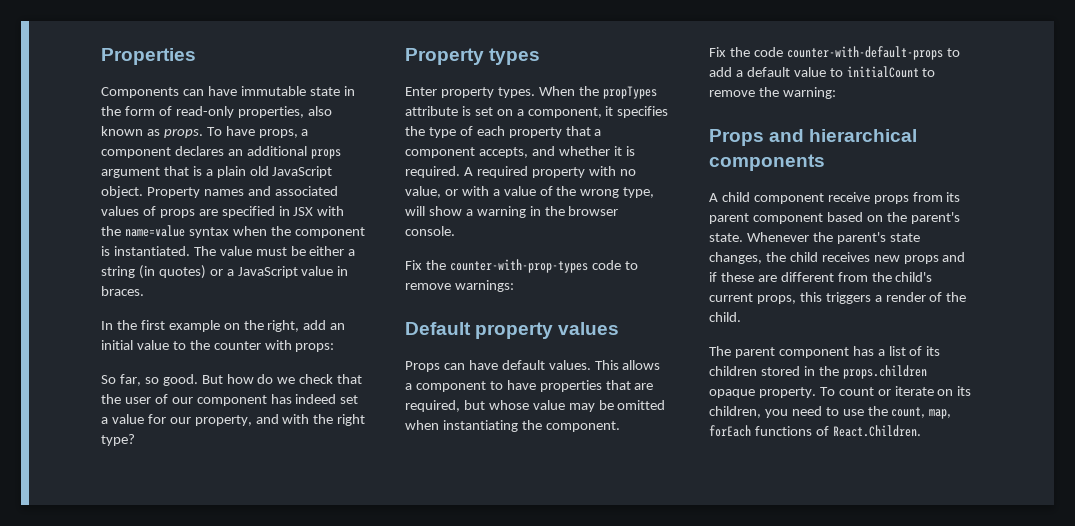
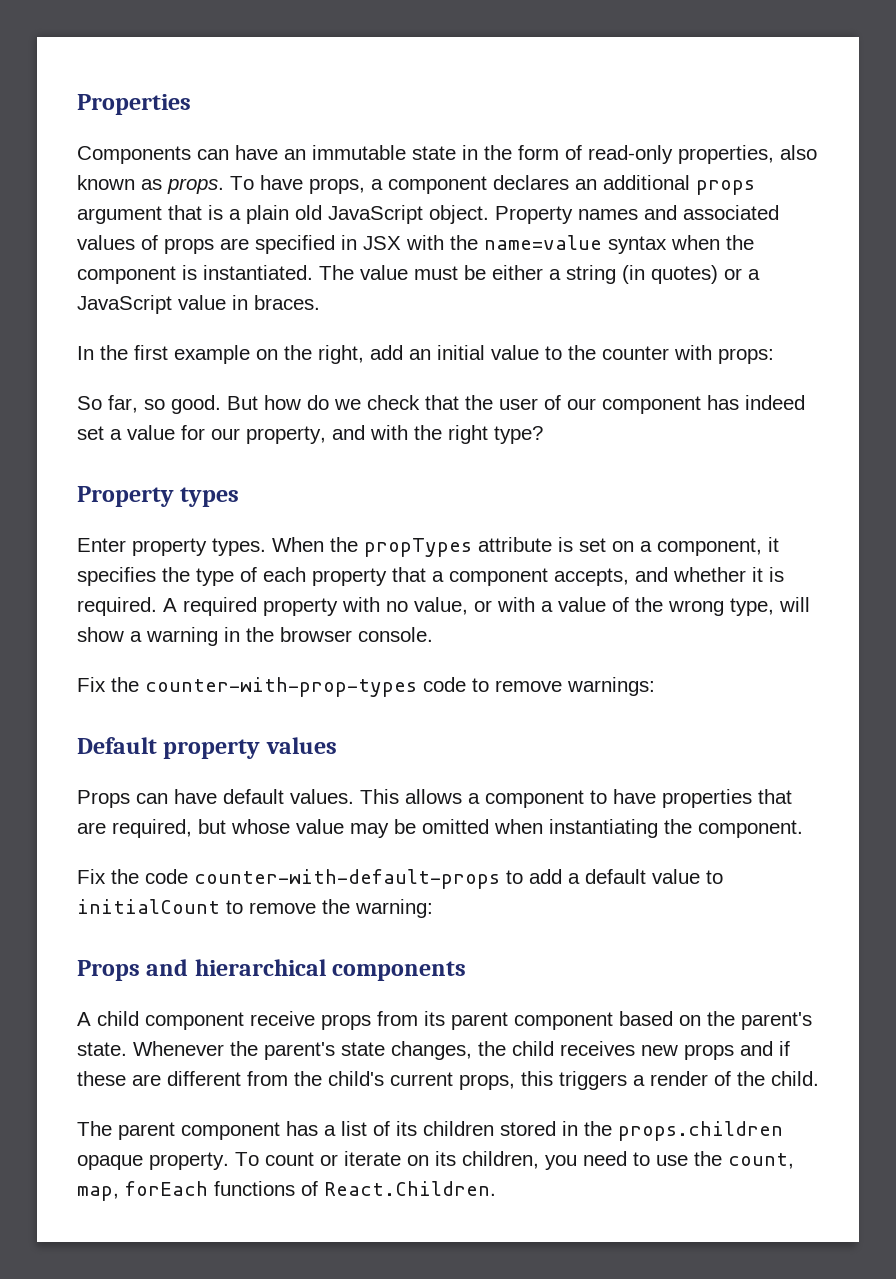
(237, 91) none -> [284,149,306,160] an

